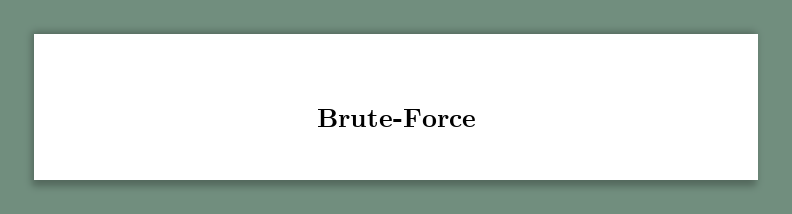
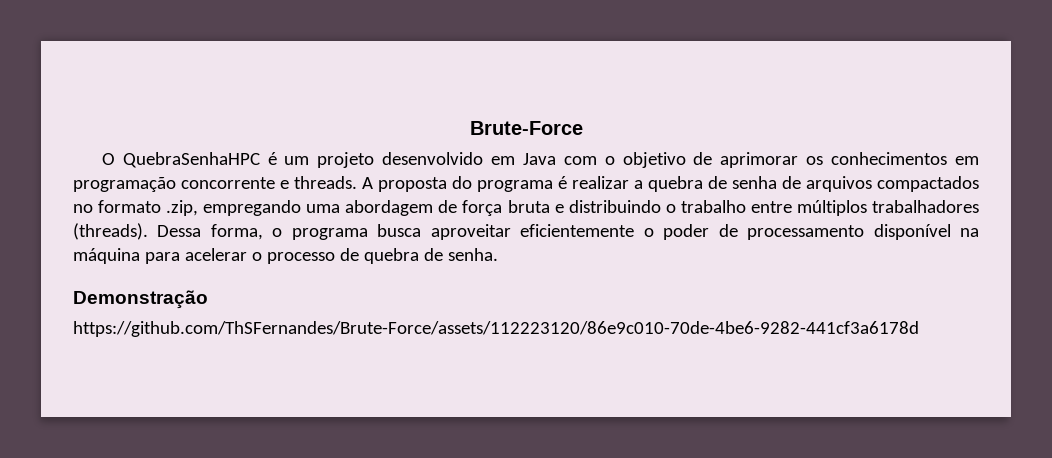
(476, 118) none -> [101,152,980,168] [73,176,979,192] [73,200,979,216] [73,223,979,240] [73,248,498,264] [73,290,208,309] [73,321,919,337] // O QuebraSenhaHPC é um projeto desenvolvido em Java com o objetivo de aprimorar os conhecimentos em programação concorrente e threads. A proposta do programa é realizar a quebra de senha de arquivos compactados no formato .zip, empregando uma abordagem de força bruta e distribuindo o trabalho entre múltiplos trabalhadores (threads). Dessa forma, o programa busca aproveitar eficientemente o poder de processamento disponível na máquina para acelerar o processo de quebra de senha. // Demonstração // https://github.com/ThSFernandes/Brute-Force/assets/112223120/86e9c010-70de-4be6-9282-441cf3a6178d

